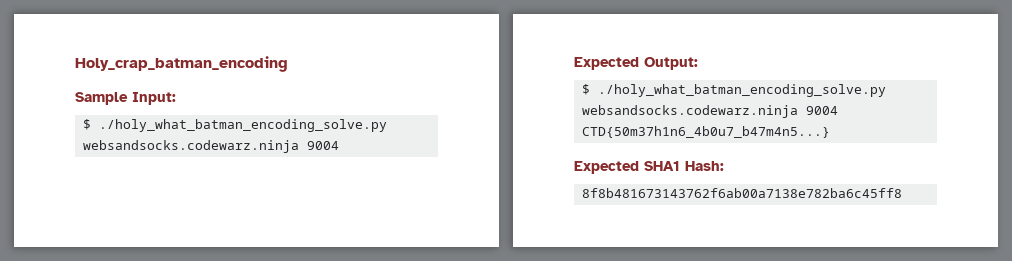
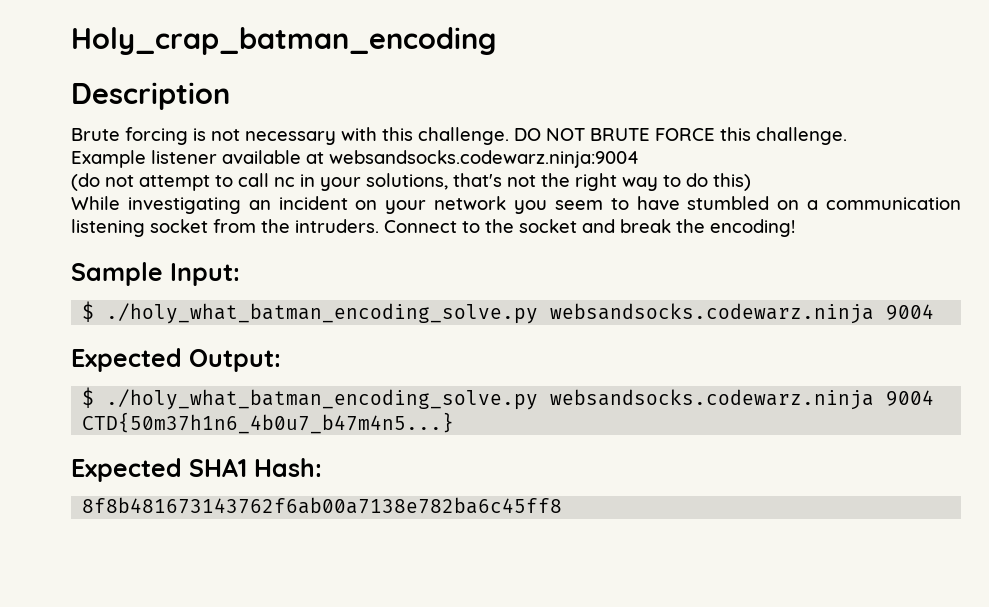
(288, 64) none -> [71,82,230,110] [71,127,847,145] [71,150,639,168] [71,173,751,191] [71,196,961,214] [71,219,795,237] // Description // Brute forcing is not necessary with this challenge. DO NOT BRUTE FORCE this challenge. // Example listener available at websandsocks.codewarz.ninja:9004 // (do not attempt to call nc in your solutions, that's not the right way to do this) // While investigating an incident on your network you seem to have stumbled on a communication listening socket from the intruders. Connect to the socket and break the encoding!

